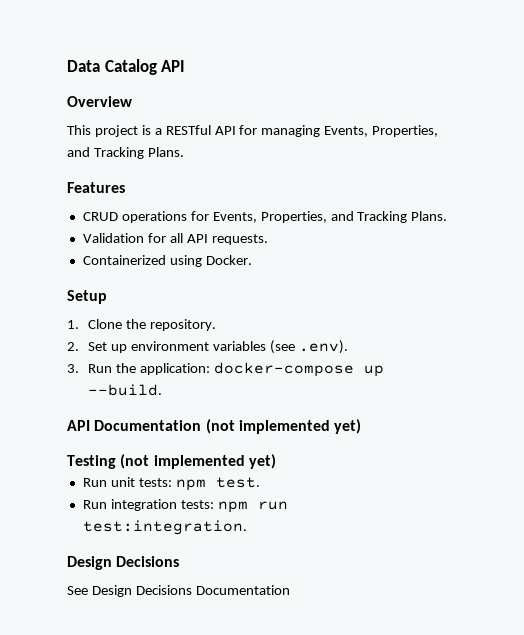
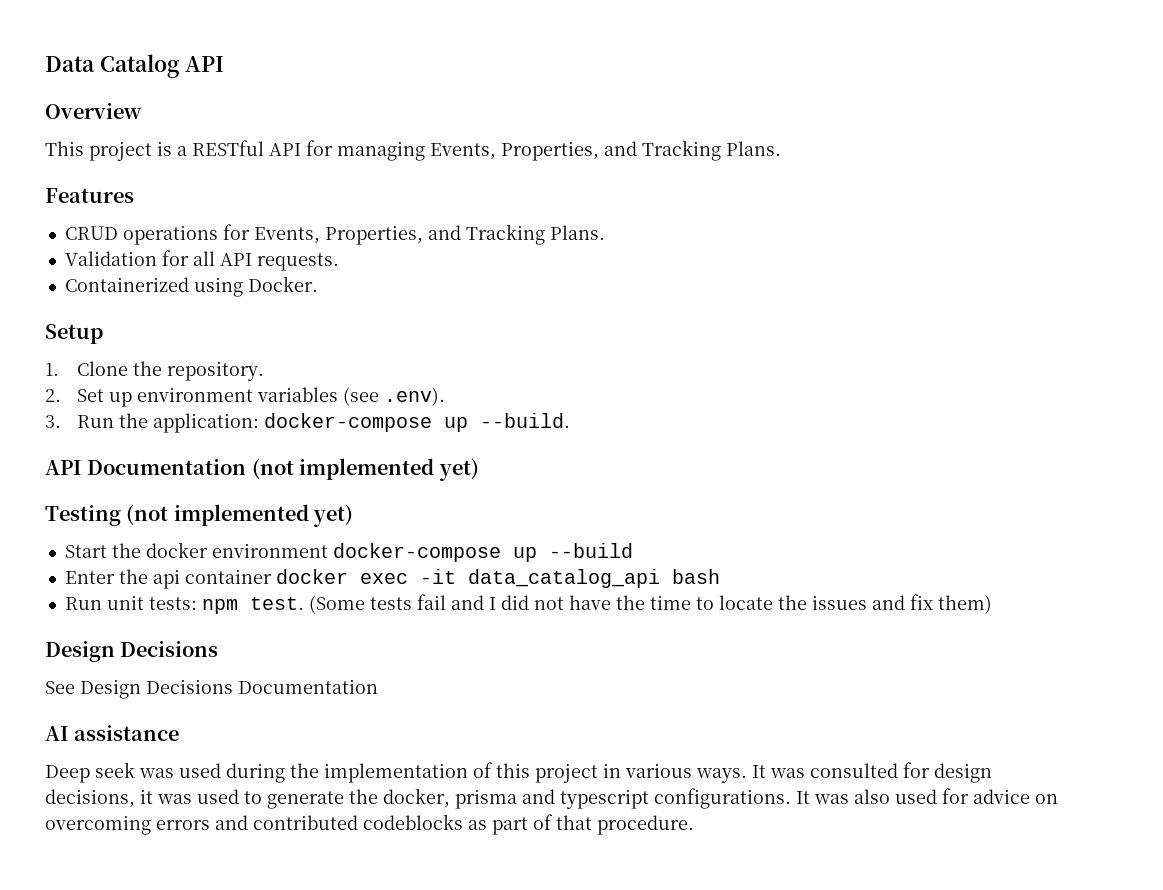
(276, 461) none -> [64,542,633,562] [64,569,720,589] // Start the docker environment docker-compose up --build // Enter the api container docker exec -it data_catalog_api bash
[82,499,288,513] [82,520,247,535] // Run integration tests: npm run test:integration. -> [308,594,992,614] (Some tests fail and I did not have the time to locate the issues and fix them)
(290, 590) none -> [45,725,180,741] [45,762,992,783] [45,788,1058,809] [45,814,694,835] // AI assistance // Deep seek was used during the implementation of this project in various ways. It was consulted for design decisions, it was used to generate the docker, prisma and typescript configurations. It was also used for advice on overcoming errors and contributed codeblocks as part of that procedure.

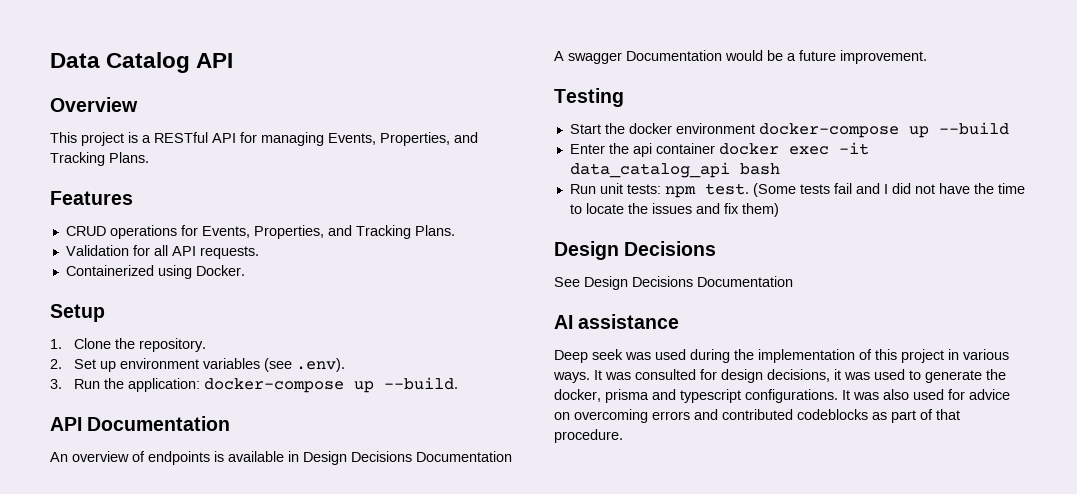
[251,458,479,481] [45,504,354,527] (not implemented yet) // Testing (not implemented yet) -> [50,451,512,465] [554,50,927,64] [554,88,624,107] // An overview of endpoints is available in Design Decisions Documentation A swagger Documentation would be a future improvement. // Testing

